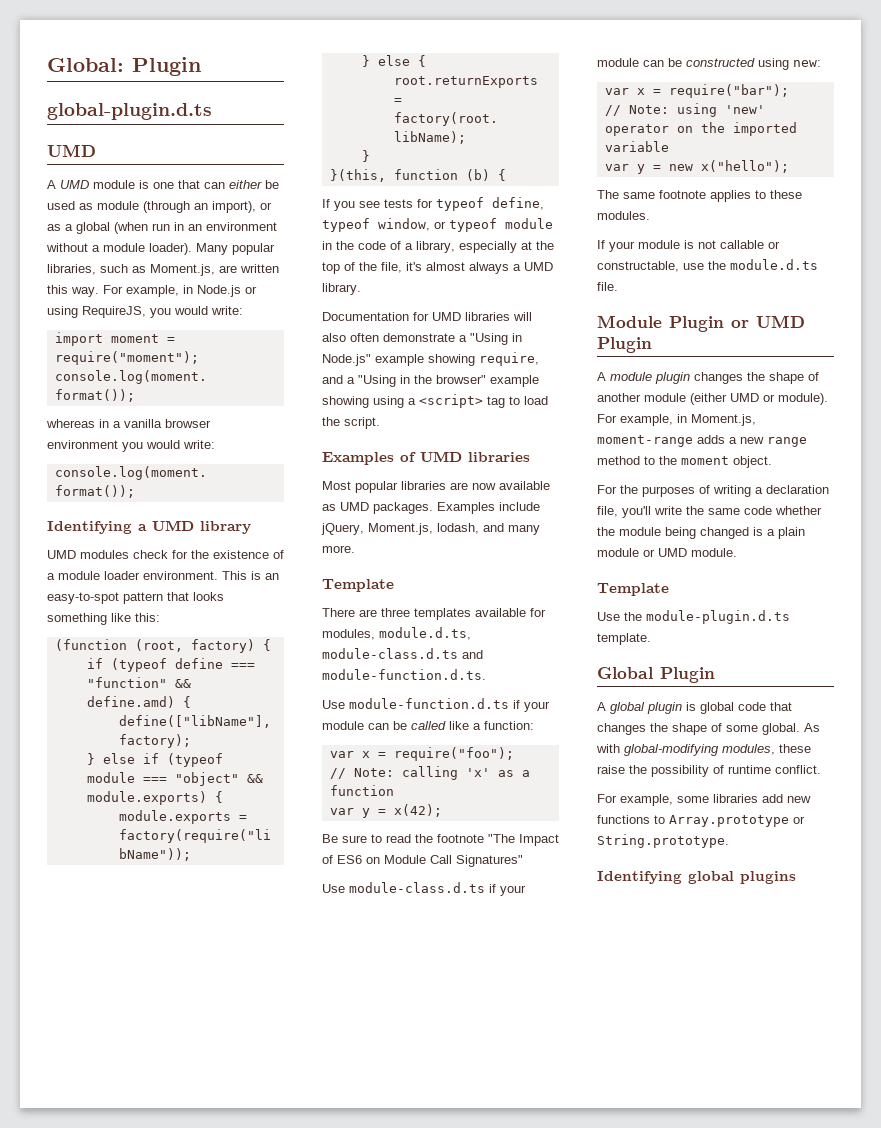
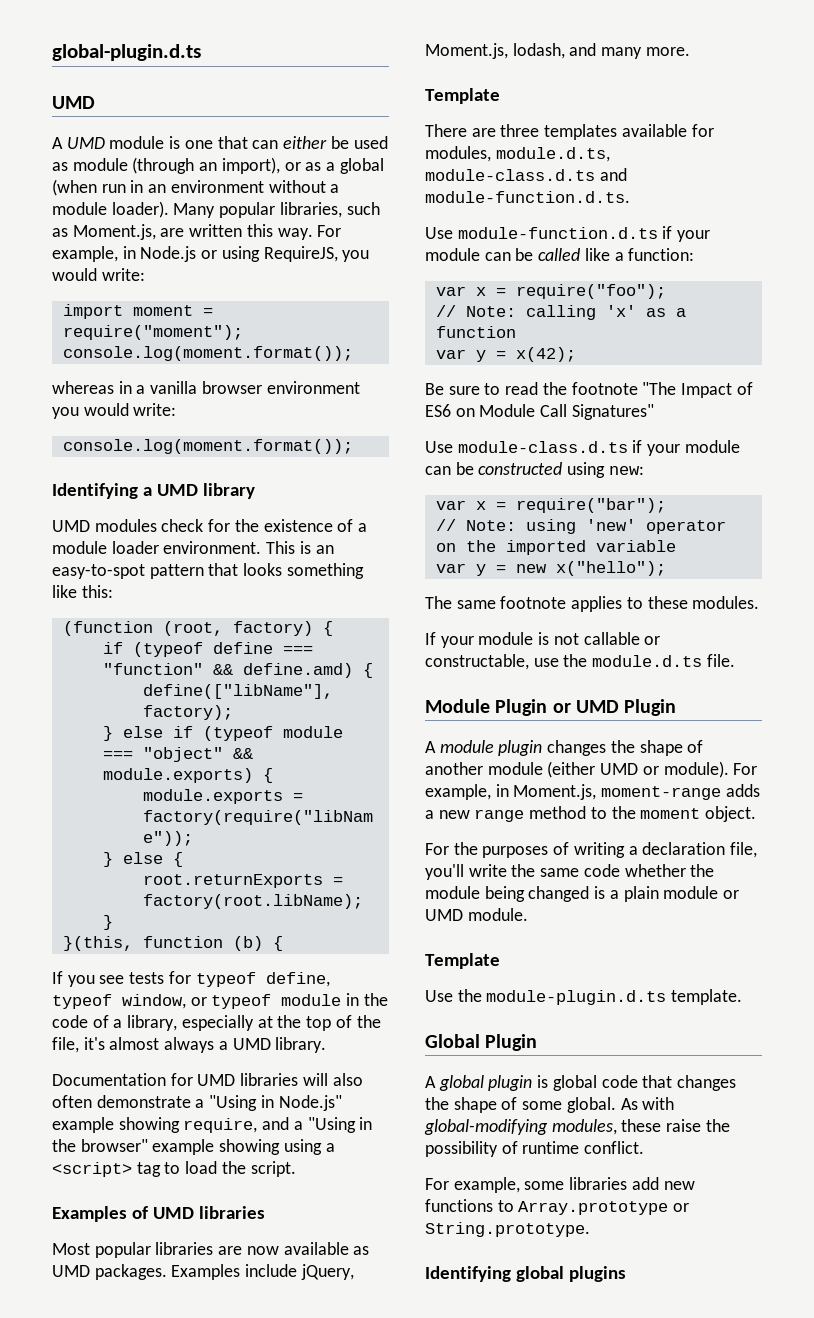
[47,57,201,76] Global: Plugin // -> (52, 52) none

